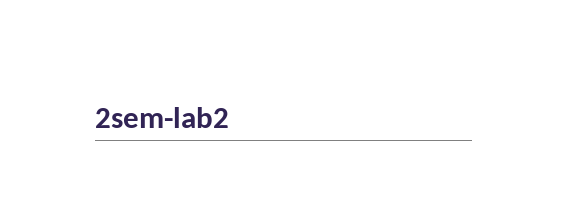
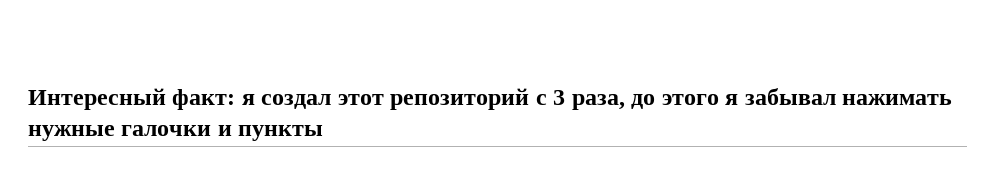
[95,107,229,128] 2sem-lab2 -> [28,88,953,110] [28,125,324,141] Интересный факт: я создал этот репозиторий с 3 раза, до этого я забывал нажимать нужные галочки и пункты

